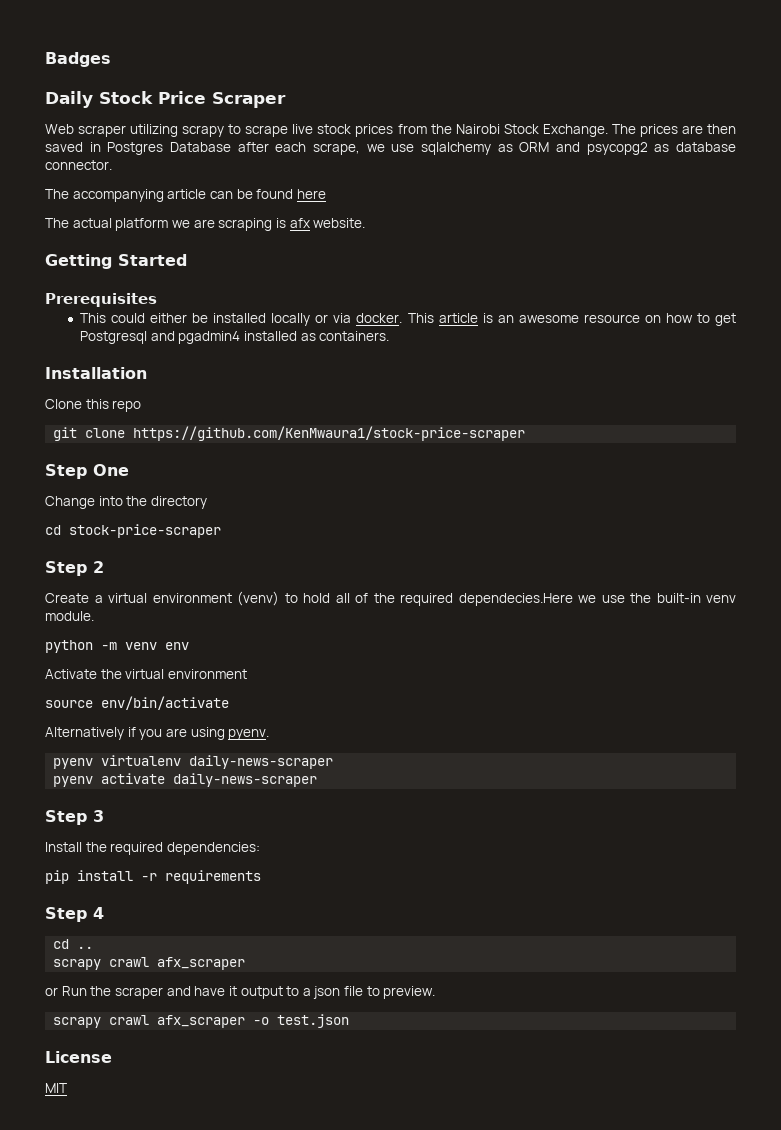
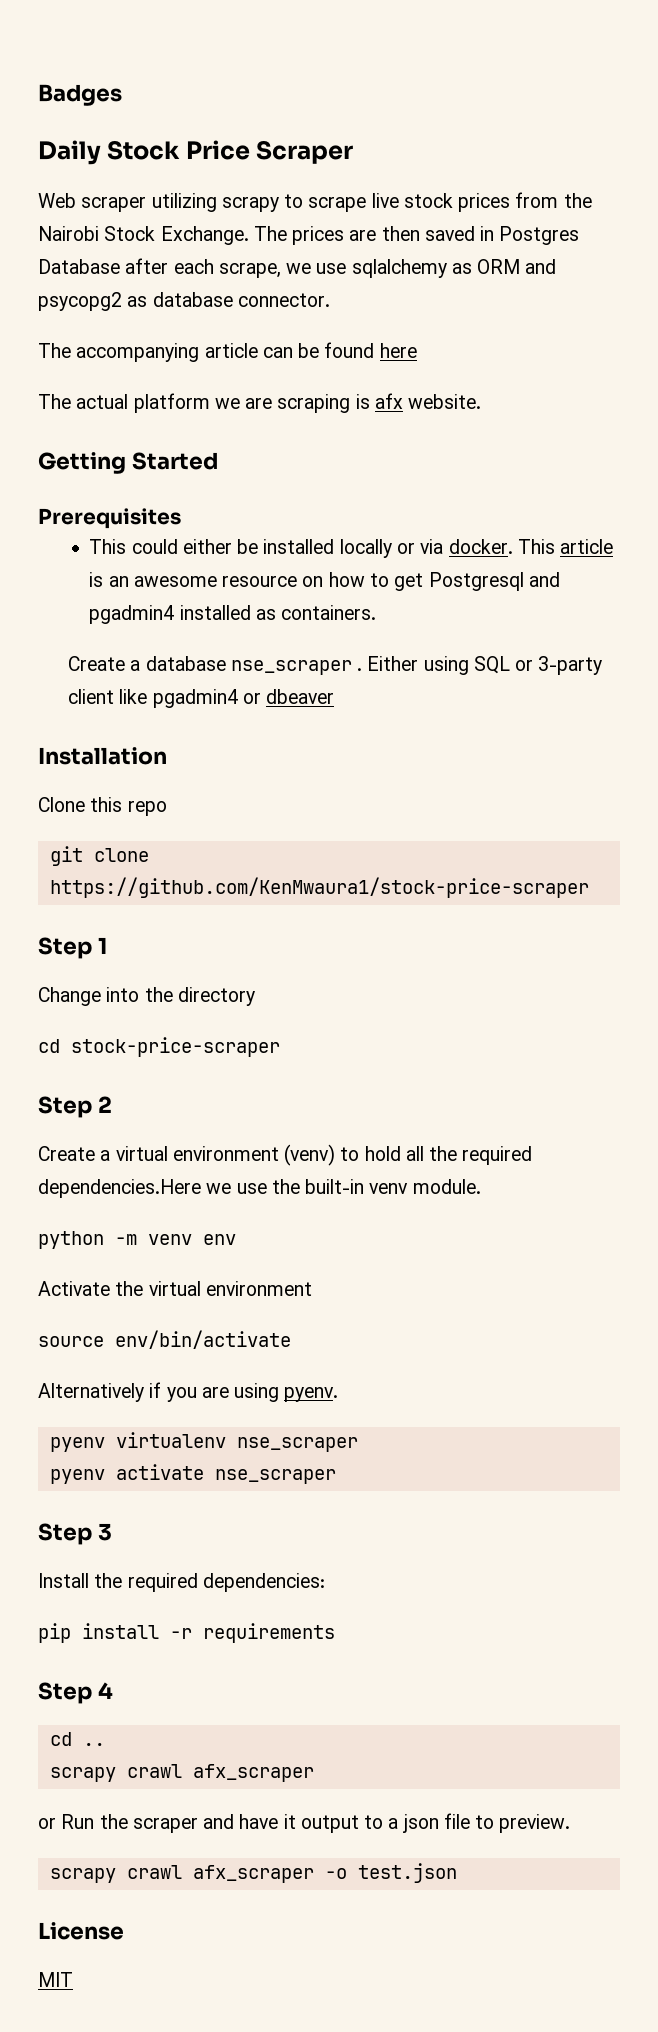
(390, 336) none -> [67,656,603,675] [67,689,335,708] // Create a database nse_scraper . Either using SQL or 3-party client like pgadmin4 or dbeaver
[93,464,129,476] One -> [97,937,107,954] 1
[355,593,573,606] of the required dependecies.Here -> [429,1146,533,1165] [38,1179,201,1198] the required dependencies.Here
[189,755,334,769] daily-news-scraper -> [236,1437,358,1452] nse_scraper
[173,773,318,787] daily-news-scraper -> [214,1469,336,1484] nse_scraper

